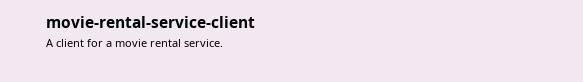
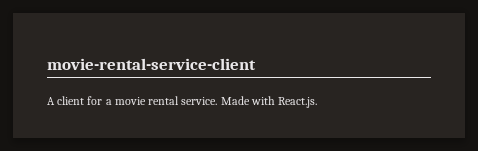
(223, 43) none -> [220,96,318,108] Made with React.js.

